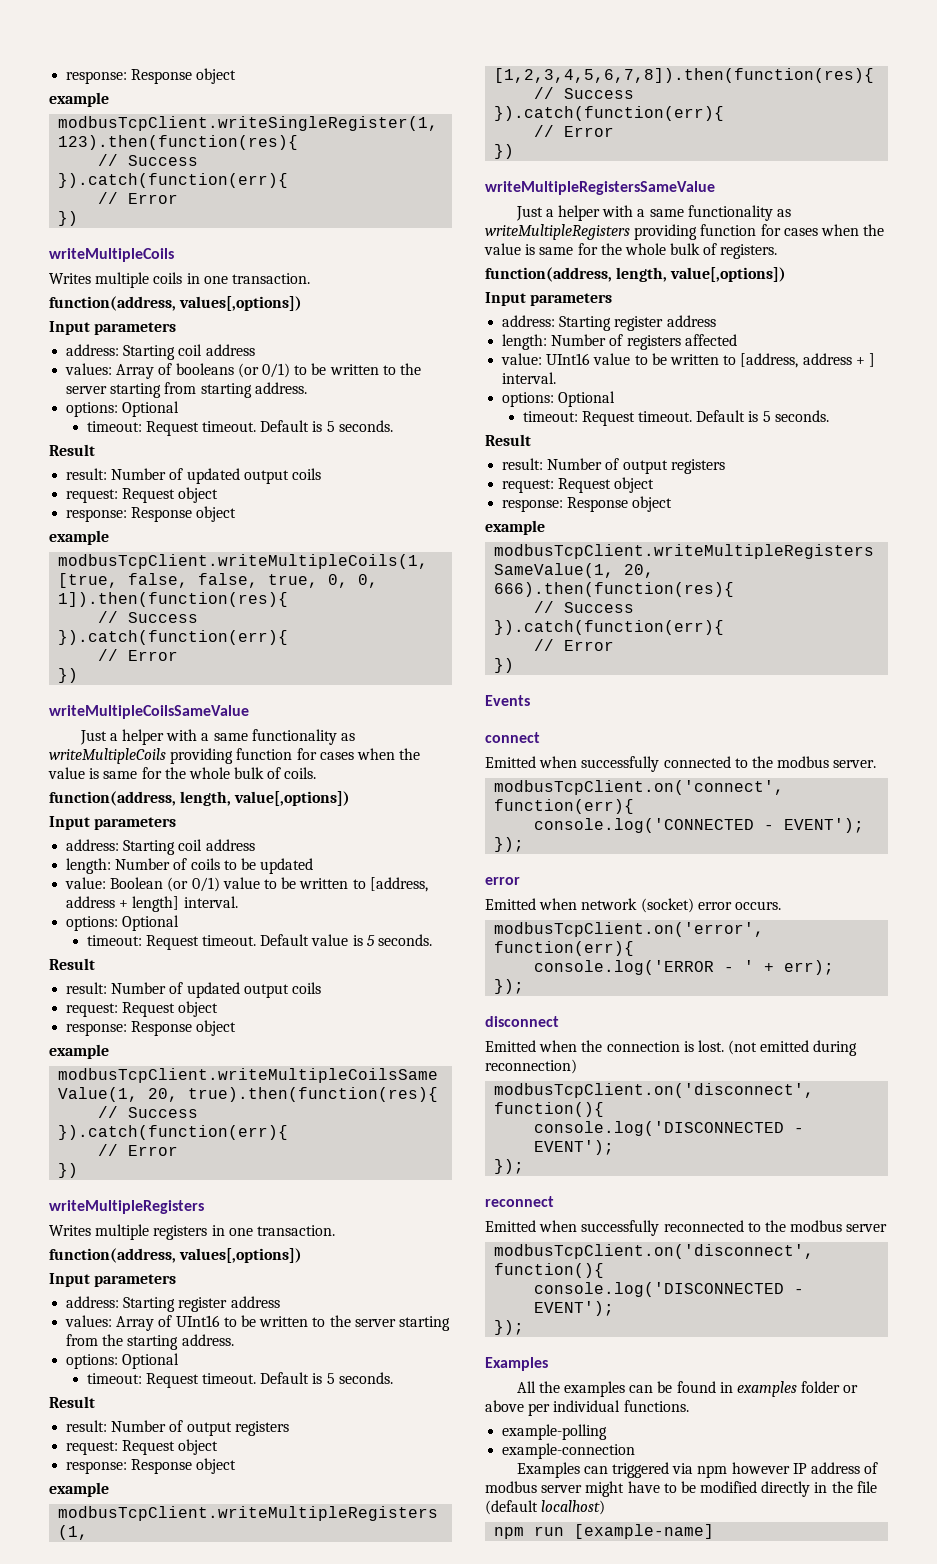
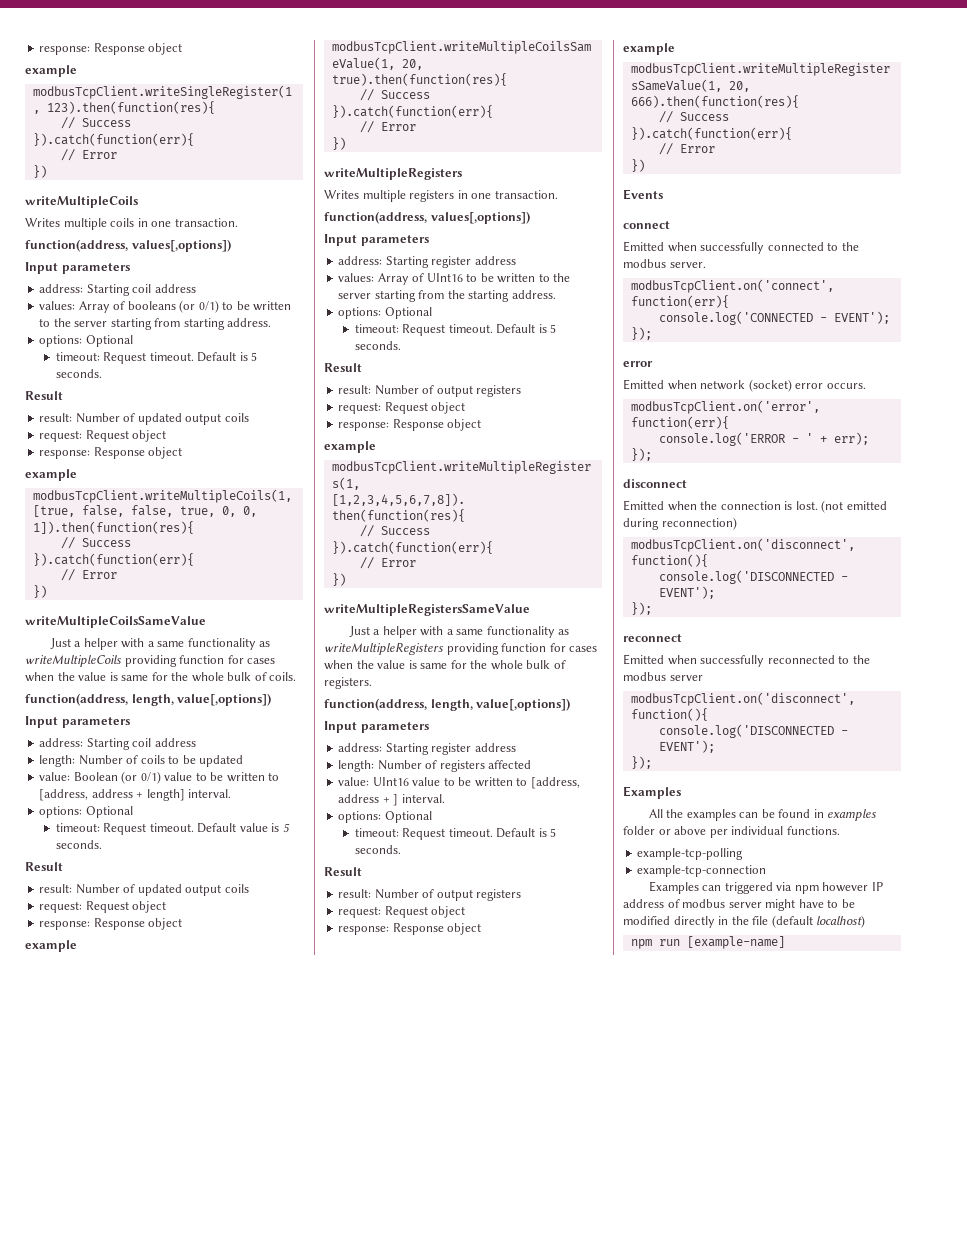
[502,1424,608,1440] [502,1443,636,1459] example-polling // example-connection -> [637,848,744,860] [637,865,767,877] example-tcp-polling // example-tcp-connection

